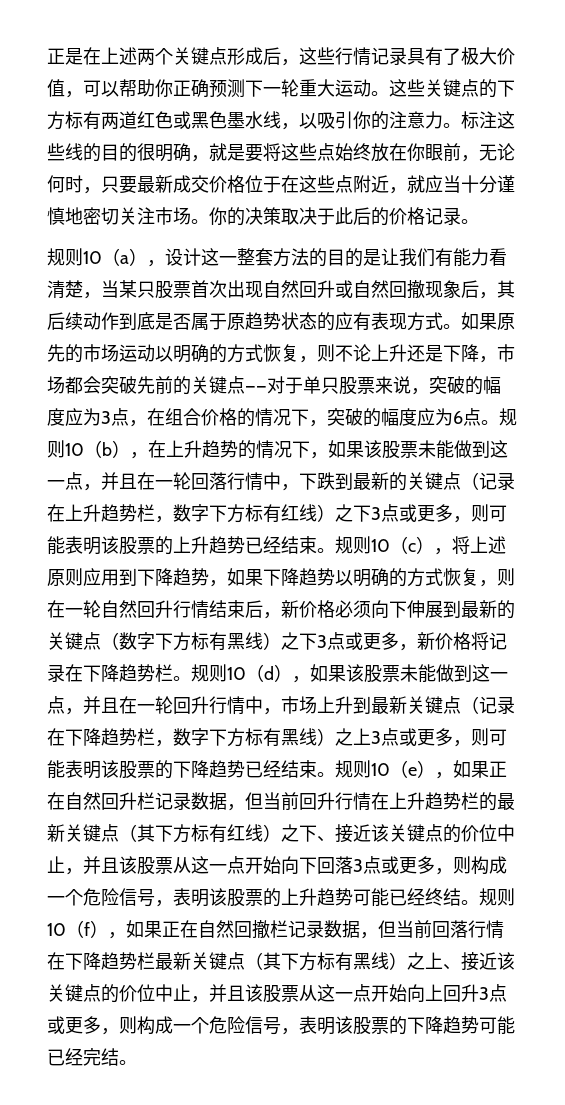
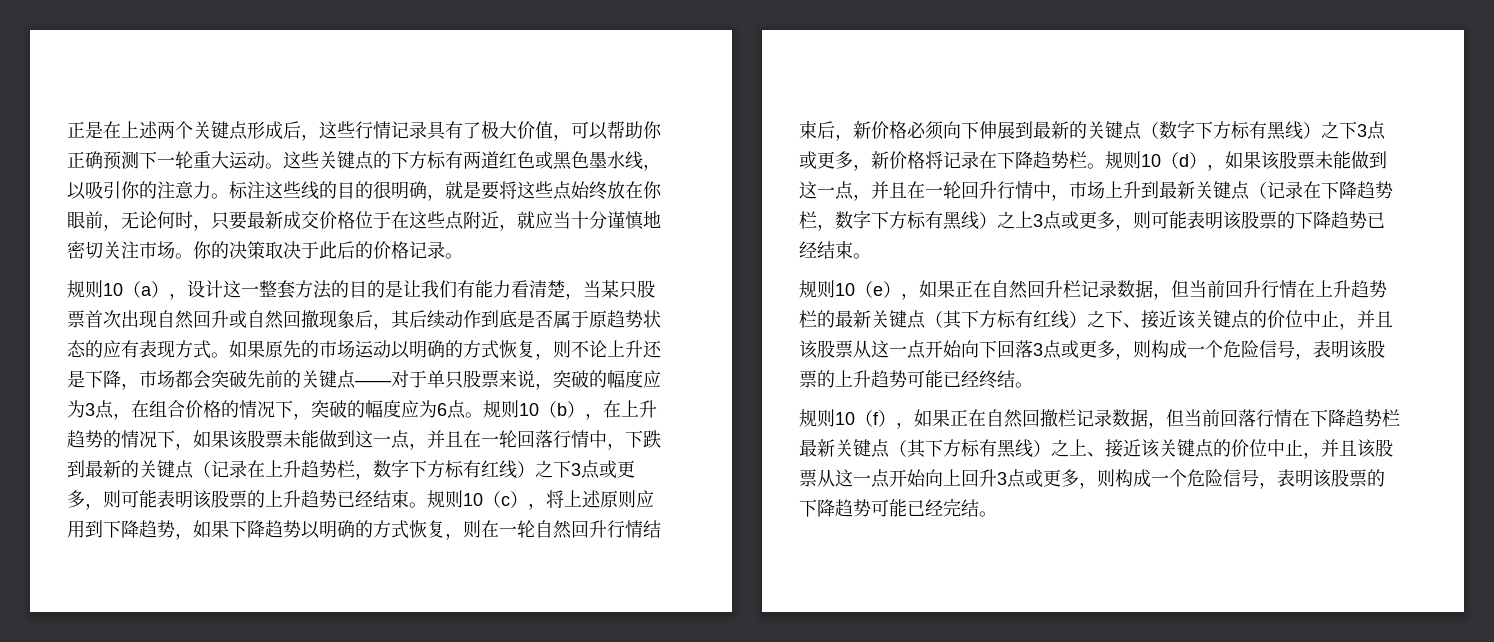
(335, 774) none -> (871, 256) //
(479, 902) none -> (1033, 385) //

